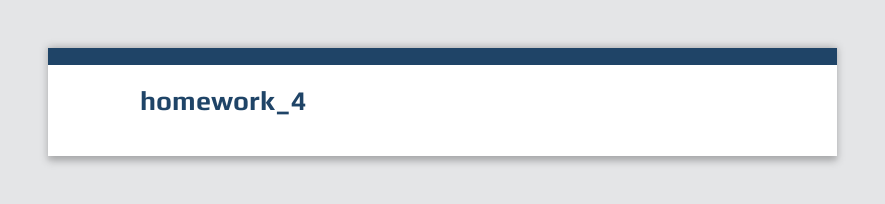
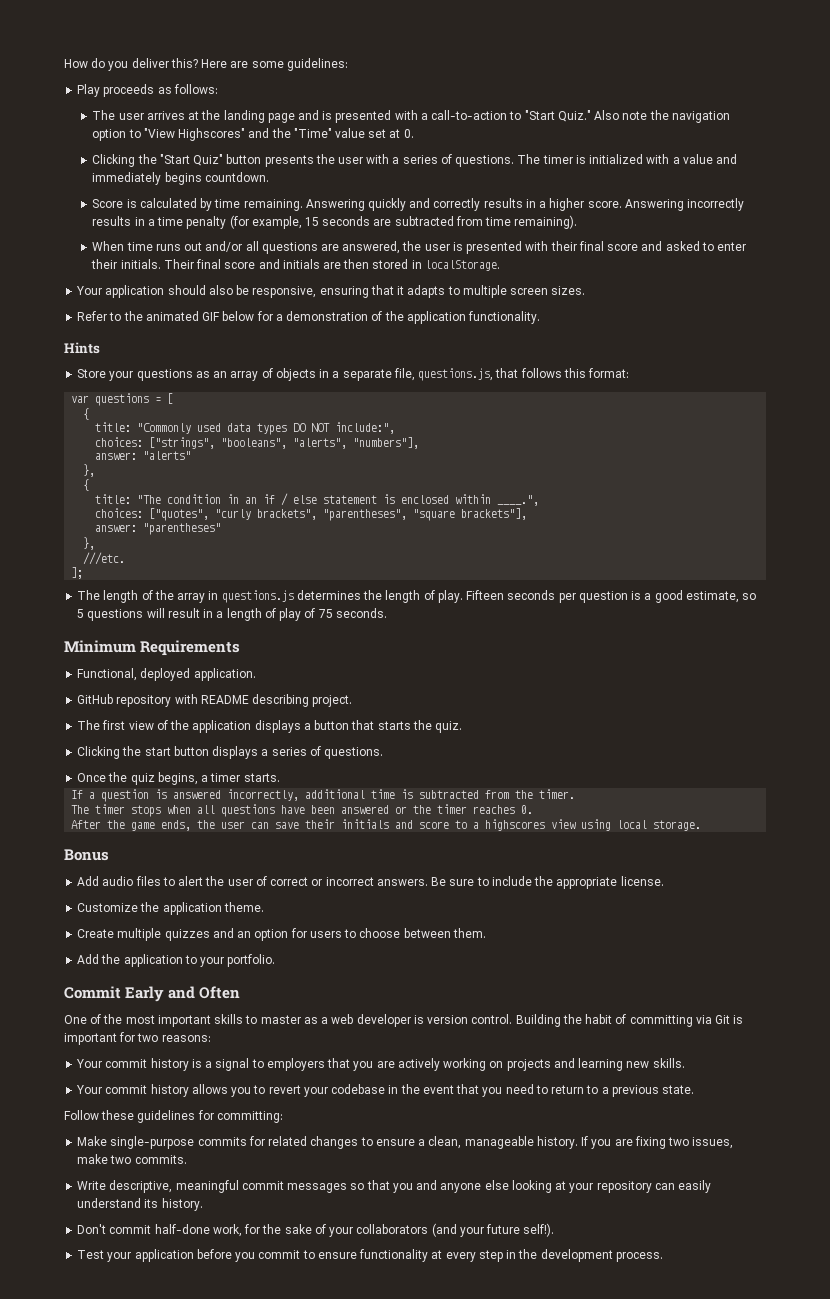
[140,91,307,115] homework_4 -> [64,58,348,71] [77,84,218,97] [92,110,730,123] [92,128,414,141] [92,154,738,167] [92,172,269,185] [92,198,745,211] [92,215,578,229] [92,241,747,254] [91,259,500,271] [76,285,586,298] [77,311,541,324] [64,342,100,354] [77,368,630,381] [71,393,174,406] [83,408,90,420] [95,422,396,435] [95,437,420,449] [95,451,192,460] [83,464,96,477] [83,479,90,491] [95,493,540,506] [95,508,528,521] [95,523,222,535] [83,537,96,550] [83,552,126,565] [71,567,84,579] [77,590,757,603] [77,608,387,621] [64,640,241,656] [77,668,256,681] [77,694,353,707] [77,720,463,733] [77,746,384,759] [77,772,280,785] [71,789,576,802] [71,804,534,817] [71,819,702,831] [64,849,109,861] [77,876,664,889] [77,902,264,915] [77,928,486,941] [77,954,276,967] [64,986,241,1002] [64,1014,744,1027] [64,1032,211,1045] [76,1058,685,1071] [76,1084,695,1097] [64,1110,283,1123] [77,1136,734,1149] [77,1154,187,1164] [77,1180,712,1193] [77,1198,203,1211] [77,1223,555,1237] [77,1249,663,1262] How do you deliver this? Here are some guidelines: // Play proceeds as follows: // The user arrives at the landing page and is presented with a call-to-action to "Start Quiz." Also note the navigation option to "View Highscores" and the "Time" value set at 0. // Clicking the "Start Quiz" button presents the user with a series of questions. The timer is initialized with a value and immediately begins countdown. // Score is calculated by time remaining. Answering quickly and correctly results in a higher score. Answering incorrectly results in a time penalty (for example, 15 seconds are subtracted from time remaining). // When time runs out and/or all questions are answered, the user is presented with their final score and asked to enter their initials. Their final score and initials are then stored in localStorage. // Your application should also be responsive, ensuring that it adapts to multiple screen sizes. // Refer to the animated GIF below for a demonstration of the application functionality. // Hints // Store your questions as an array of objects in a separate file, questions.js, that follows this format: // var questions = [ // { // title: "Commonly used data types DO NOT include:", // choices: ["strings", "booleans", "alerts", "numbers"], // answer: "alerts" // }, // { // title: "The condition in an if / else statement is enclosed within ____.", // choices: ["quotes", "curly brackets", "parentheses", "square brackets"], // answer: "parentheses" // }, // ///etc. // ]; // The length of the array in questions.js determines the length of play. Fifteen seconds per question is a good estimate, so 5 questions will result in a length of play of 75 seconds. // Minimum Requirements // Functional, deployed application. // GitHub repository with README describing project. // The first view of the application displays a button that starts the quiz. // Clicking the start button displays a series of questions. // Once the quiz begins, a timer starts. // If a question is answered incorrectly, additional time is subtracted from the timer. // The timer stops when all questions have been answered or the timer reaches 0. // After the game ends, the user can save their initials and score to a highscores view using local storage. // Bonus // Add audio files to alert the user of correct or incorrect answers. Be sure to include the appropriate license. // Customize the application theme. // Create multiple quizzes and an option for users to choose between them. // Add the application to your portfolio. // Commit Early and Often // One of the most important skills to master as a web developer is version control. Building the habit of committing via Git is important for two reasons: // Your commit history is a signal to employers that you are actively working on projects and learning new skills. // Your commit history allows you to revert your codebase in the event that you need to return to a previous state. // Follow these guidelines for committing: // Make single-purpose commits for related changes to ensure a clean, manageable history. If you are fixing two issues, make two commits. // Write descriptive, meaningful commit messages so that you and anyone else looking at your repository can easily understand its history. // Don't commit half-done work, for the sake of your collaborators (and your future self!). // Test your application before you commit to ensure functionality at every step in the development process.

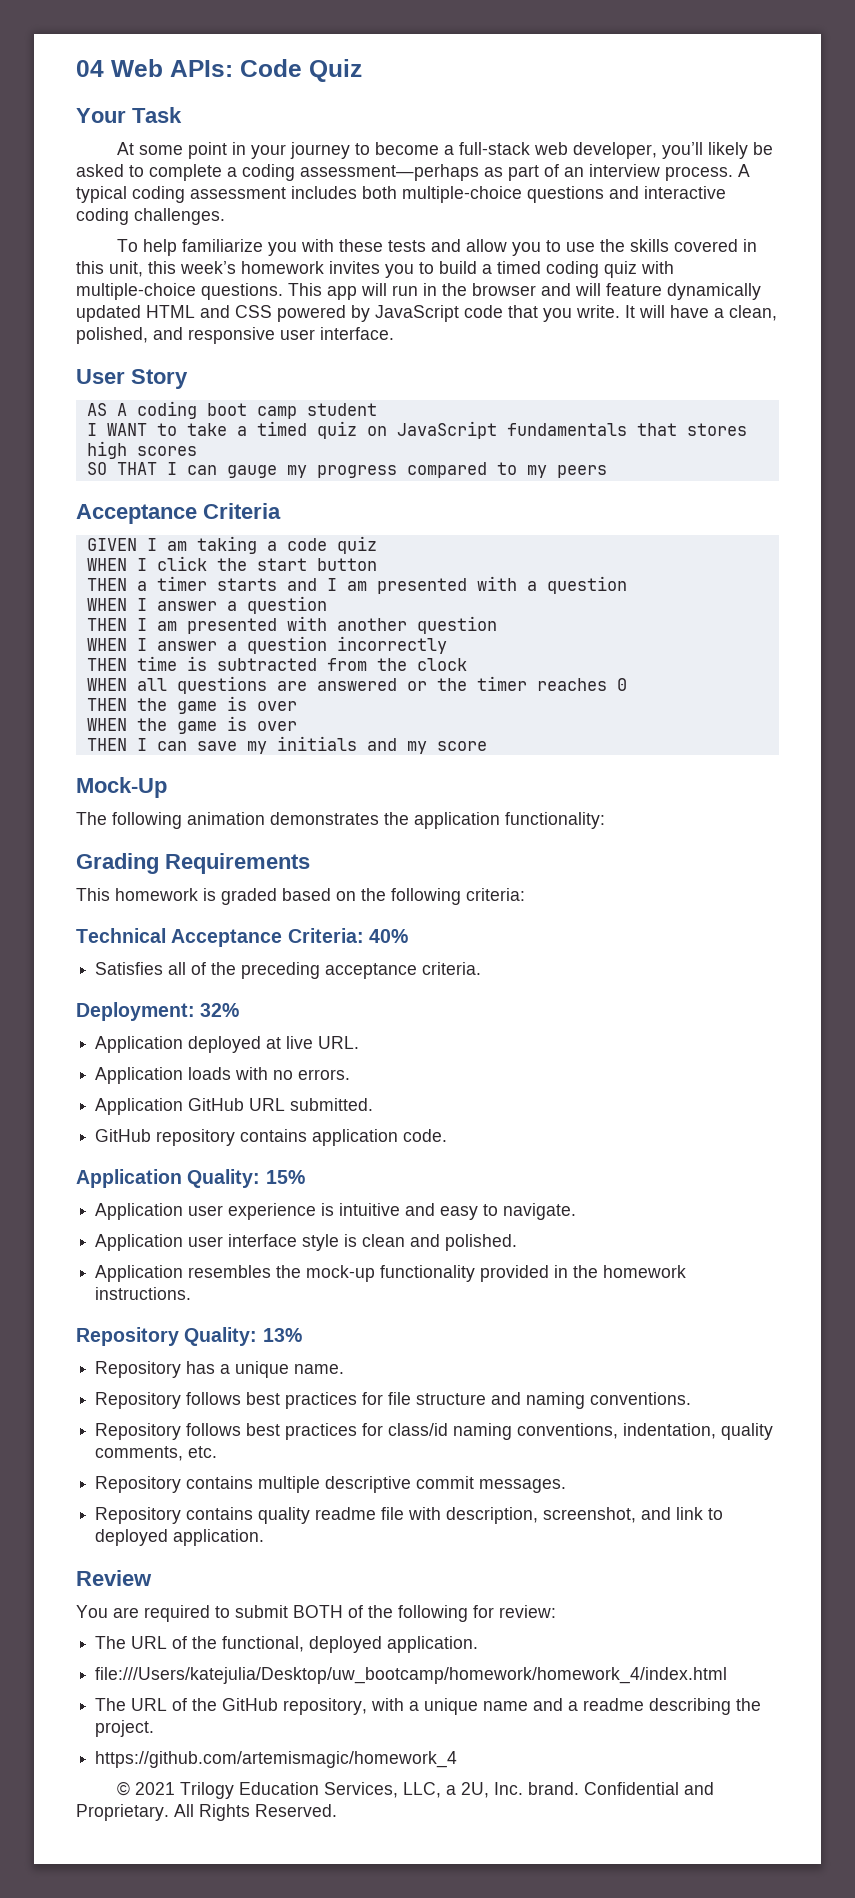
[64,58,348,71] [77,84,218,97] [92,110,730,123] [92,128,414,141] [92,154,738,167] [92,172,269,185] [92,198,745,211] [92,215,578,229] [92,241,747,254] [91,259,500,271] [76,285,586,298] [77,311,541,324] [64,342,100,354] [77,368,630,381] [71,393,174,406] [83,408,90,420] [95,422,396,435] [95,437,420,449] [95,451,192,460] [83,464,96,477] [83,479,90,491] [95,493,540,506] [95,508,528,521] [95,523,222,535] [83,537,96,550] [83,552,126,565] [71,567,84,579] [77,590,757,603] [77,608,387,621] [64,640,241,656] [77,668,256,681] [77,694,353,707] [77,720,463,733] [77,746,384,759] [77,772,280,785] [71,789,366,802] How do you deliver this? Here are some guidelines: // Play proceeds as follows: // The user arrives at the landing page and is presented with a call-to-action to "Start Quiz." Also note the navigation option to "View Highscores" and the "Time" value set at 0. // Clicking the "Start Quiz" button presents the user with a series of questions. The timer is initialized with a value and immediately begins countdown. // Score is calculated by time remaining. Answering quickly and correctly results in a higher score. Answering incorrectly results in a time penalty (for example, 15 seconds are subtracted from time remaining). // When time runs out and/or all questions are answered, the user is presented with their final score and asked to enter their initials. Their final score and initials are then stored in localStorage. // Your application should also be responsive, ensuring that it adapts to multiple screen sizes. // Refer to the animated GIF below for a demonstration of the application functionality. // Hints // Store your questions as an array of objects in a separate file, questions.js, that follows this format: // var questions = [ // { // title: "Commonly used data types DO NOT include:", // choices: ["strings", "booleans", "alerts", "numbers"], // answer: "alerts" // }, // { // title: "The condition in an if / else statement is enclosed within ____.", // choices: ["quotes", "curly brackets", "parentheses", "square brackets"], // answer: "parentheses" // }, // ///etc. // ]; // The length of the array in questions.js determines the length of play. Fifteen seconds per question is a good estimate, so 5 questions will result in a length of play of 75 seconds. // Minimum Requirements // Functional, deployed application. // GitHub repository with README describing project. // The first view of the application displays a button that starts the quiz. // Clicking the start button displays a series of questions. // Once the quiz begins, a timer starts. // If a question is answered incorrectly, additional -> [76,59,362,82] [76,107,182,123] [116,142,773,159] [76,164,750,181] [76,186,726,203] [76,208,225,225] [116,239,757,256] [76,261,674,278] [76,283,761,300] [76,305,777,322] [76,327,394,344] [76,369,188,389] [86,401,377,419] [86,421,747,439] [86,441,197,459] [86,462,607,478] [76,503,281,524] [86,536,377,554] [86,556,377,571] [86,576,627,594] [86,596,327,614] [86,616,497,634] [86,636,447,654] [86,658,127,671] 04 Web APIs: Code Quiz // Your Task // At some point in your journey to become a full-stack web developer, you’ll likely be asked to complete a coding assessment—perhaps as part of an interview process. A typical coding assessment includes both multiple-choice questions and interactive coding challenges. // To help familiarize you with these tests and allow you to use the skills covered in this unit, this week’s homework invites you to build a timed coding quiz with multiple-choice questions. This app will run in the browser and will feature dynamically updated HTML and CSS powered by JavaScript code that you write. It will have a clean, polished, and responsive user interface. // User Story // AS A coding boot camp student // I WANT to take a timed quiz on JavaScript fundamentals that stores high scores // SO THAT I can gauge my progress compared to my peers // Acceptance Criteria // GIVEN I am taking a code quiz // WHEN I click the start button // THEN a timer starts and I am presented with a question // WHEN I answer a question // THEN I am presented with another question // WHEN I answer a question incorrectly // THEN
[539,789,576,799] [71,804,336,817] timer. // The timer stops when all questions have been -> [416,658,467,671] [86,676,307,694] clock // WHEN all questions are
[521,805,534,814] [71,820,246,831] 0. // After the game ends, the user -> [616,678,627,691] [86,696,297,714] [86,716,297,734] [86,738,147,751] 0 // THEN the game is over // WHEN the game is over // THEN I
[305,819,336,829] their -> [246,741,267,754] my
[419,819,702,831] [64,849,109,861] [77,876,664,889] [77,902,264,915] [77,928,486,941] [77,954,276,967] [64,986,241,1002] [64,1014,744,1027] [64,1032,211,1045] [76,1058,685,1071] [76,1084,695,1097] [64,1110,283,1123] [77,1136,734,1149] [77,1154,187,1164] [77,1180,712,1193] [77,1198,203,1211] [77,1223,555,1237] [77,1249,663,1262] score to a highscores view using local storage. // Bonus // Add audio files to alert the user of correct or incorrect answers. Be sure to include the appropriate license. // Customize the application theme. // Create multiple quizzes and an option for users to choose between them. // Add the application to your portfolio. // Commit Early and Often // One of the most important skills to master as a web developer is version control. Building the habit of committing via Git is important for two reasons: // Your commit history is a signal to employers that you are actively working on projects and learning new skills. // Your commit history allows you to revert your codebase in the event that you need to return to a previous state. // Follow these guidelines for committing: // Make single-purpose commits for related changes to ensure a clean, manageable history. If you are fixing two issues, make two commits. // Write descriptive, meaningful commit messages so that you and anyone else looking at your repository can easily understand its history. // Don't commit half-done work, for the sake of your collaborators (and your future self!). // Test your application before you commit to ensure functionality at every step in the development process. -> [406,741,487,754] [76,777,167,798] [76,812,605,829] [76,853,310,874] [76,888,525,905] [76,928,408,947] [95,962,482,979] [76,1002,240,1021] [95,1036,360,1053] [95,1067,351,1084] [95,1098,374,1115] [95,1129,448,1146] [76,1169,305,1188] [95,1203,577,1220] [95,1234,518,1251] [95,1265,687,1282] [95,1287,192,1300] [76,1327,302,1346] [95,1361,345,1378] [95,1392,692,1409] [95,1423,774,1440] [95,1446,218,1461] [95,1476,567,1493] [95,1507,724,1524] [95,1529,265,1546] [76,1570,152,1586] [76,1605,556,1622] [95,1636,479,1653] [95,1667,728,1684] [95,1698,762,1715] [95,1720,155,1737] [95,1751,458,1768] [116,1781,714,1799] [76,1804,337,1821] my score // Mock-Up // The following animation demonstrates the application functionality: // Grading Requirements // This homework is graded based on the following criteria: // Technical Acceptance Criteria: 40% // Satisfies all of the preceding acceptance criteria. // Deployment: 32% // Application deployed at live URL. // Application loads with no errors. // Application GitHub URL submitted. // GitHub repository contains application code. // Application Quality: 15% // Application user experience is intuitive and easy to navigate. // Application user interface style is clean and polished. // Application resembles the mock-up functionality provided in the homework instructions. // Repository Quality: 13% // Repository has a unique name. // Repository follows best practices for file structure and naming conventions. // Repository follows best practices for class/id naming conventions, indentation, quality comments, etc. // Repository contains multiple descriptive commit messages. // Repository contains quality readme file with description, screenshot, and link to deployed application. // Review // You are required to submit BOTH of the following for review: // The URL of the functional, deployed application. // file:///Users/katejulia/Desktop/uw_bootcamp/homework/homework_4/index.html // The URL of the GitHub repository, with a unique name and a readme describing the project. // https://github.com/artemismagic/homework_4 // © 2021 Trilogy Education Services, LLC, a 2U, Inc. brand. Confidential and Proprietary. All Rights Reserved.

